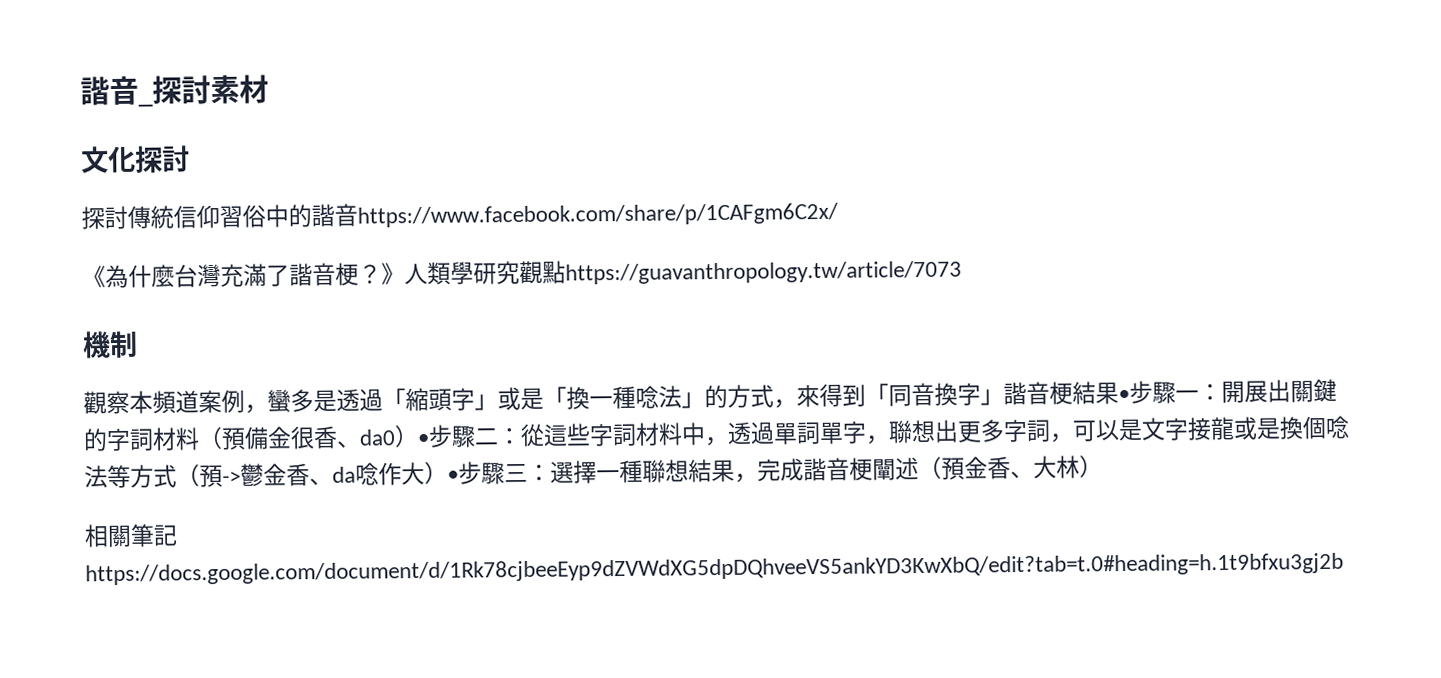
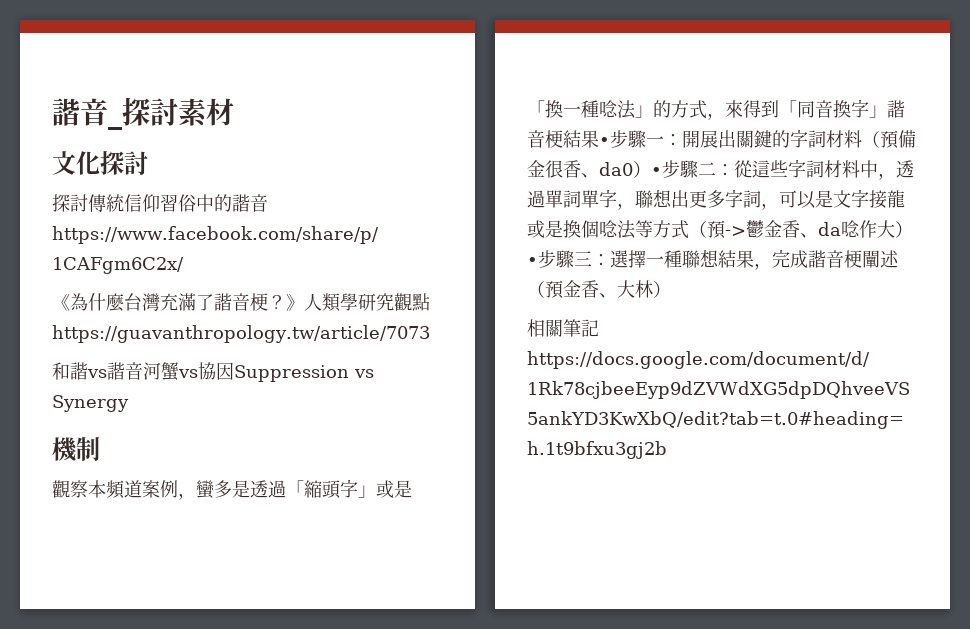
(962, 272) none -> [52,362,374,382] [52,395,129,412] // 和諧vs諧音河蟹vs協因Suppression vs Synergy

